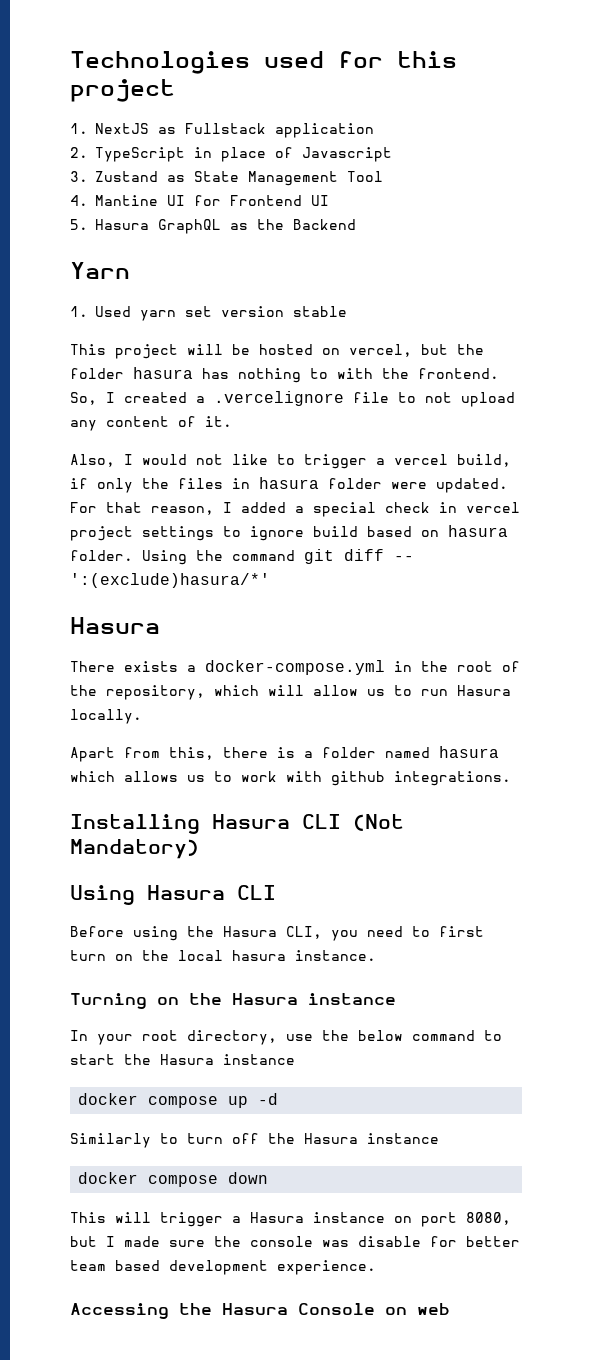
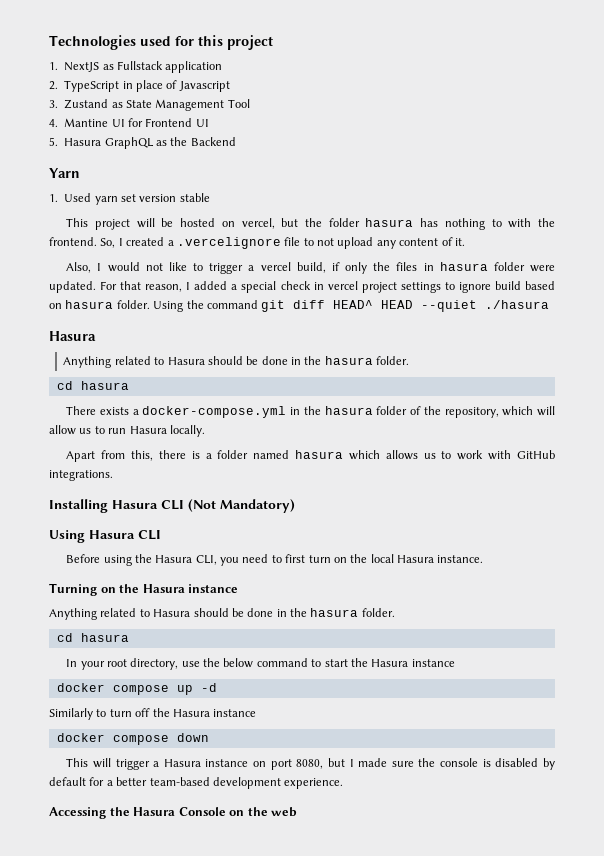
[394,556,414,561] [70,573,270,588] [70,617,160,634] -- ':(exclude)hasura/*' // Hasura -> [333,300,550,312] [49,331,96,341] [63,356,410,368] [56,381,129,390] HEAD^ HEAD --quiet ./hasura // Hasura // Anything related to Hasura should be done in the hasura folder. // cd hasura
[457,661,493,672] root -> [324,406,408,415] hasura folder
[331,771,385,786] github -> [516,450,555,459] GitHub
[232,950,286,961] hasura -> [397,555,435,563] Hasura
(396, 999) none -> [49,608,395,620] [56,633,129,642] // Anything related to Hasura should be done in the hasura folder. // cd hasura
[322,1236,520,1247] [70,1260,160,1271] was disable for better team based -> [482,758,555,770] [49,777,210,786] is disabled by default for a better team-based
(407, 1311) none -> [247,807,268,816] the

